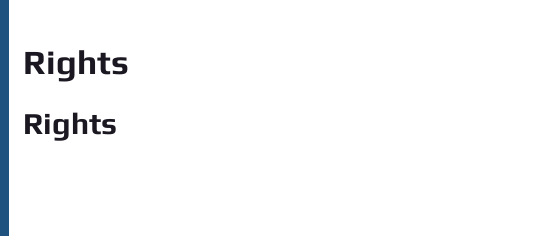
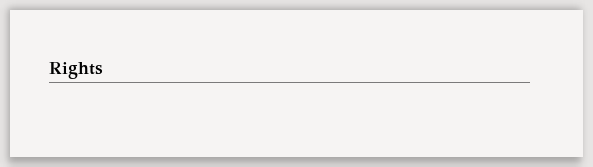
[23,50,129,82] [23,112,117,141] Rights // Rights -> [49,62,103,79] Rights

